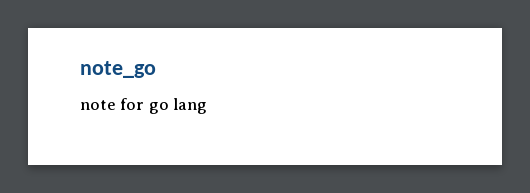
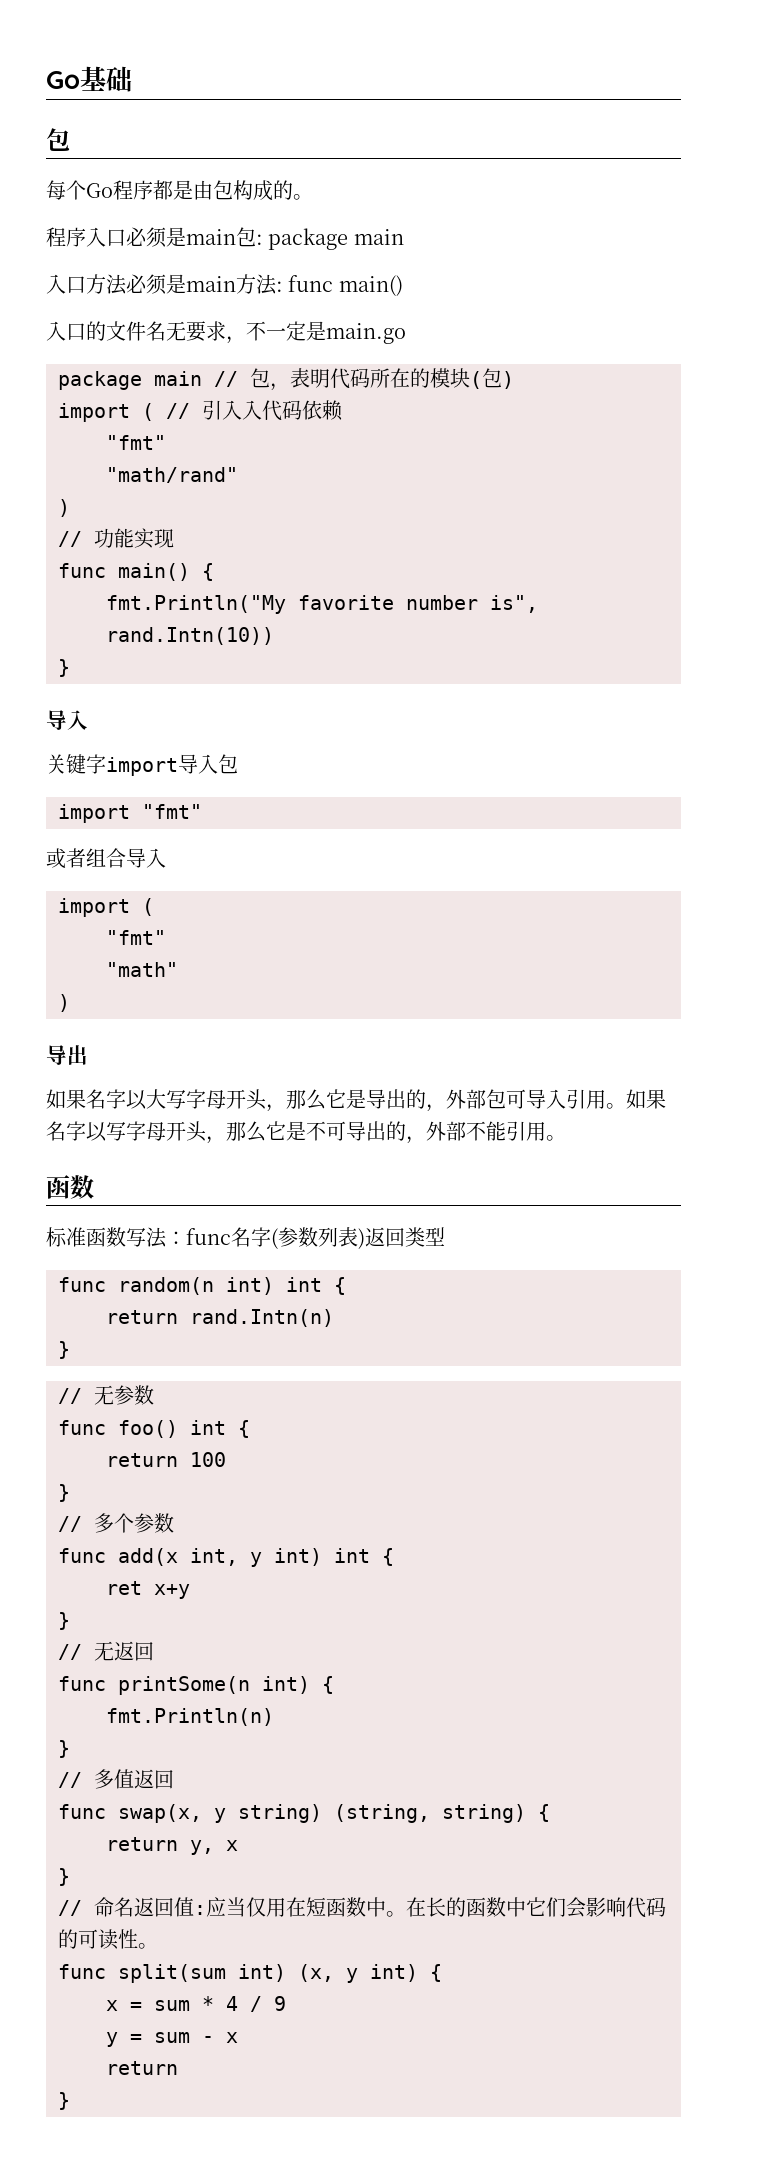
[80,61,156,78] [80,98,208,114] note_go // note for go lang -> [46,66,132,92] [46,128,70,151] [46,180,313,201] [46,227,404,250] [46,274,403,296] [46,321,406,344] [58,368,514,391] [58,400,343,422] [106,435,166,450] [106,467,238,483] [58,499,70,517] [58,528,174,549] [58,563,214,581] [106,595,538,614] [106,627,274,645] [58,659,70,677] [46,710,88,730] [46,754,238,776] [58,804,202,823] [46,848,166,869] [58,898,154,917] [106,930,166,945] [106,962,178,977] [58,994,70,1012] [46,1045,88,1065] [46,1089,666,1112] [46,1121,566,1144] [46,1175,94,1199] [46,1227,445,1249] [58,1277,346,1295] [106,1309,334,1327] [58,1341,70,1359] [58,1385,154,1405] [58,1420,250,1438] [106,1452,226,1467] [58,1484,70,1502] [58,1513,174,1533] [58,1548,394,1567] [106,1581,190,1599] [58,1612,70,1630] [58,1641,154,1661] [58,1676,334,1695] [106,1708,274,1726] [58,1740,70,1758] [58,1769,174,1789] [58,1804,550,1823] [106,1837,238,1855] [58,1868,70,1886] [58,1897,666,1918] [58,1929,158,1950] [58,1964,442,1983] [106,1996,286,2012] [106,2032,238,2047] [106,2061,178,2075] [58,2092,70,2110] Go基础 // 包 // 每个Go程序都是由包构成的。 // 程序入口必须是main包: package main // 入口方法必须是main方法: func main() // 入口的文件名无要求，不一定是main.go // package main // 包，表明代码所在的模块(包) // import ( // 引⼊入代码依赖 // "fmt" // "math/rand" // ) // // 功能实现 // func main() { // fmt.Println("My favorite number is", rand.Intn(10)) // } // 导入 // 关键字import导入包 // import "fmt" // 或者组合导入 // import ( // "fmt" // "math" // ) // 导出 // 如果名字以大写字母开头，那么它是导出的，外部包可导入引用。如果名字以写字母开头，那么它是不可导出的，外部不能引用。 // 函数 // 标准函数写法：func名字(参数列表)返回类型 // func random(n int) int { // return rand.Intn(n) // } // // 无参数 // func foo() int { // return 100 // } // // 多个参数 // func add(x int, y int) int { // ret x+y // } // // 无返回 // func printSome(n int) { // fmt.Println(n) // } // // 多值返回 // func swap(x, y string) (string, string) { // return y, x // } // // 命名返回值:应当仅用在短函数中。在长的函数中它们会影响代码的可读性。 // func split(sum int) (x, y int) { // x = sum * 4 / 9 // y = sum - x // return // }

